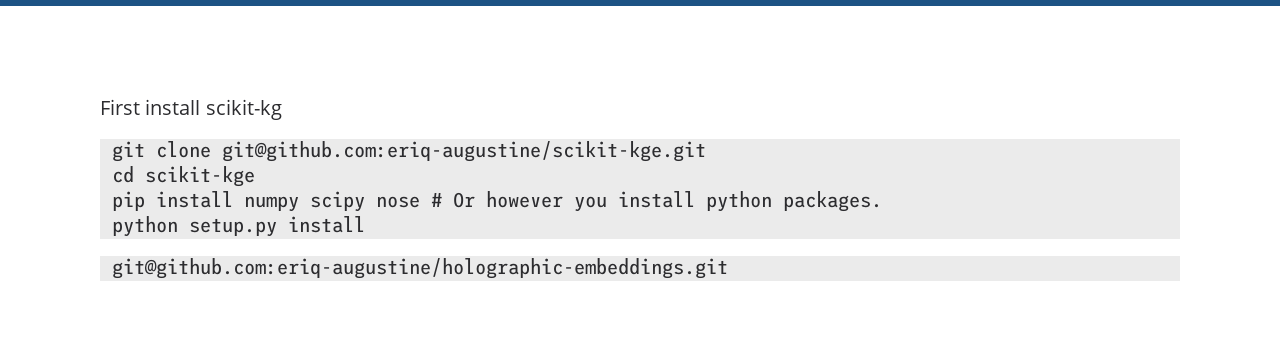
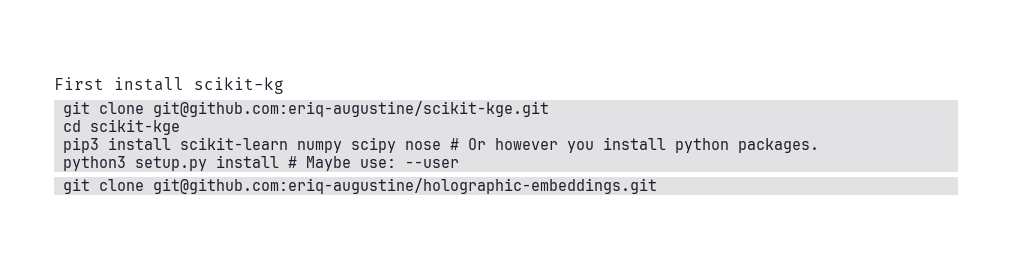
[111,191,233,211] pip install -> [63,137,289,153] pip3 install scikit-learn
[111,216,178,237] python -> [63,156,127,171] python3
(365, 224) // -> [288,156,460,171] [63,178,145,194] # Maybe use: --user // git clone

